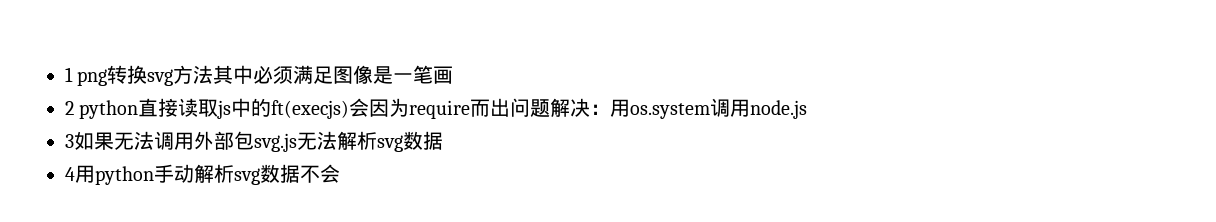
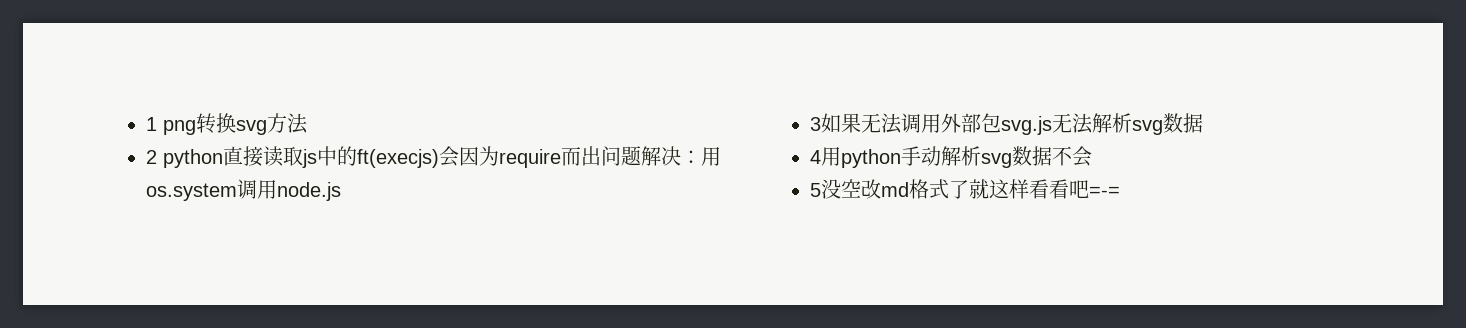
[213,65,454,84] 其中必须满足图像是一笔画 -> (308, 123) none
(340, 173) none -> [810,179,1120,199] // 5没空改md格式了就这样看看吧=-=

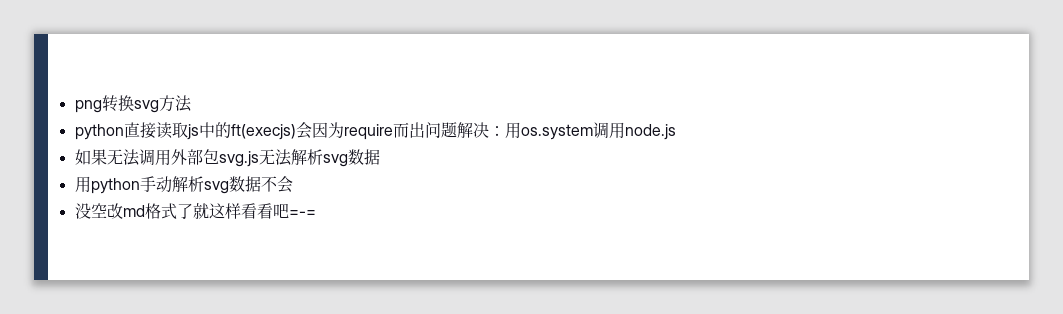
[146,117,157,131] 1 -> (74, 106) none
[146,150,157,164] 2 -> (192, 103) none
[810,117,821,131] 3 -> (676, 132) none
[810,150,821,164] 4 -> (380, 157) none
[810,183,821,197] 5 -> (293, 184) none

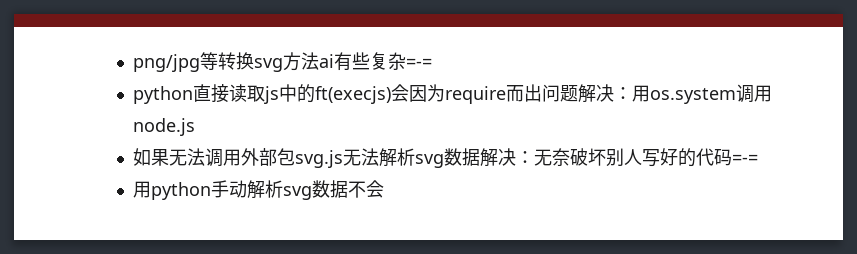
[74,100,102,113] png -> [132,52,218,72] png/jpg等
(192, 103) none -> [318,52,432,71] ai有些复杂=-=
(380, 157) none -> [479,148,758,167] 解决：无奈破坏别人写好的代码=-=
[74,203,316,219] // 没空改md格式了就这样看看吧=-= -> (384, 189) none

